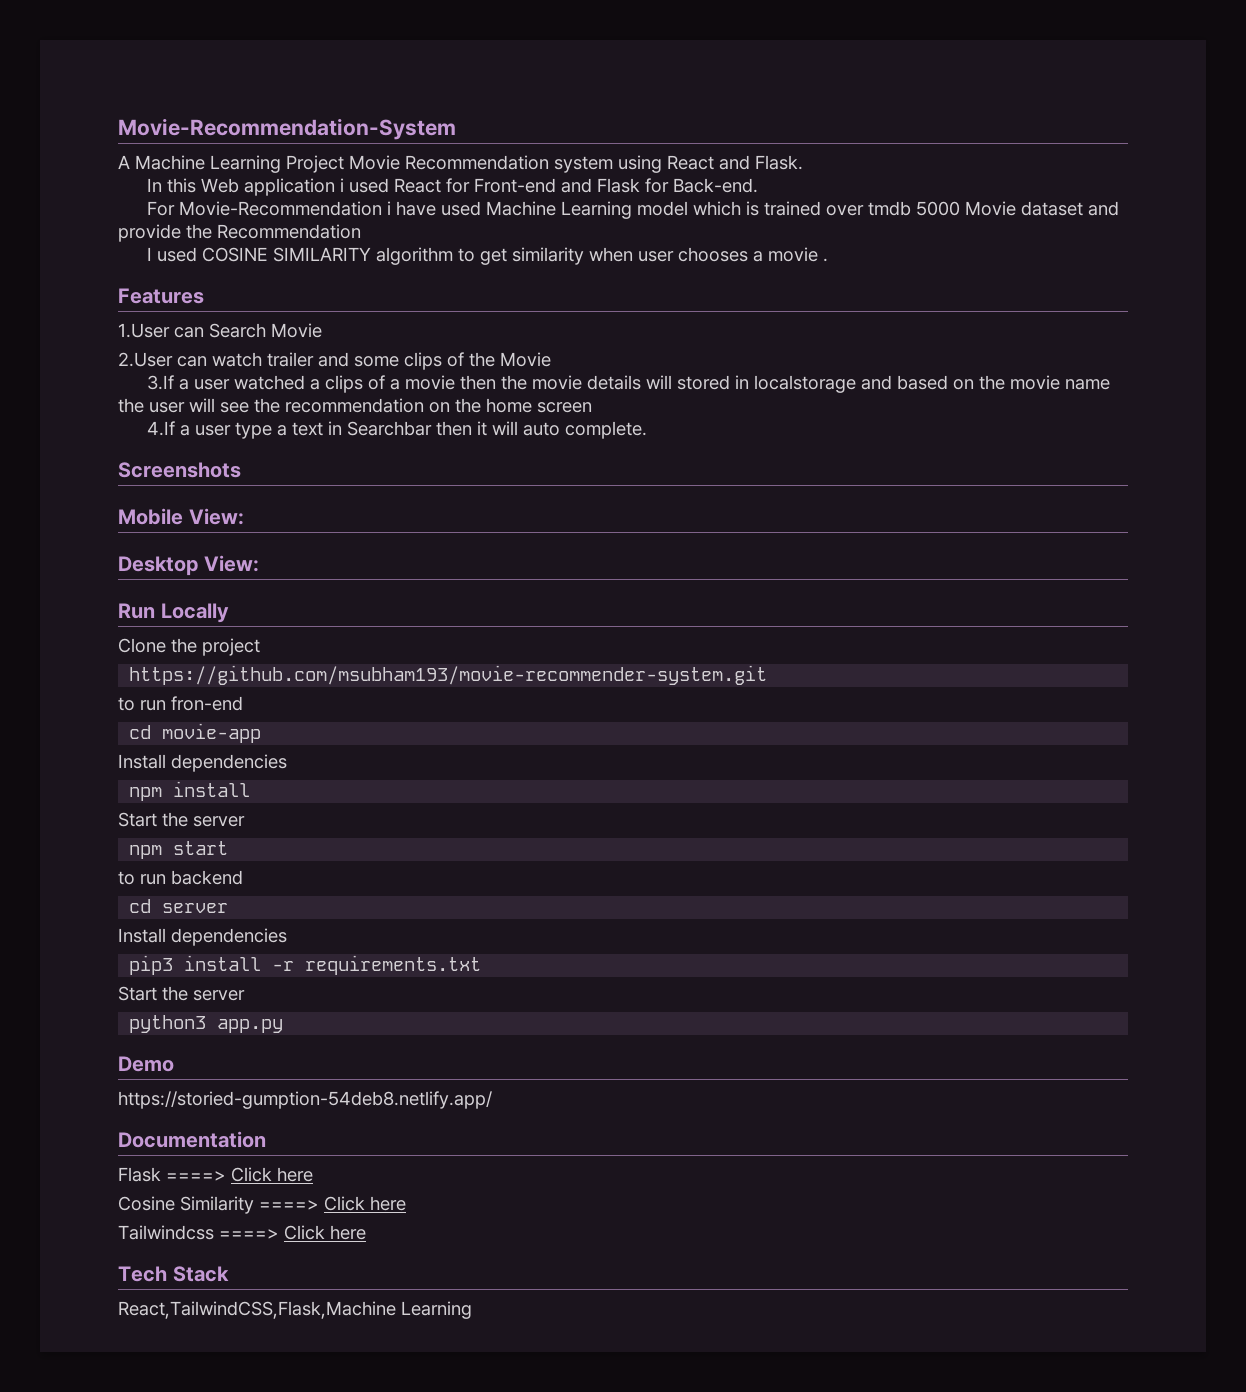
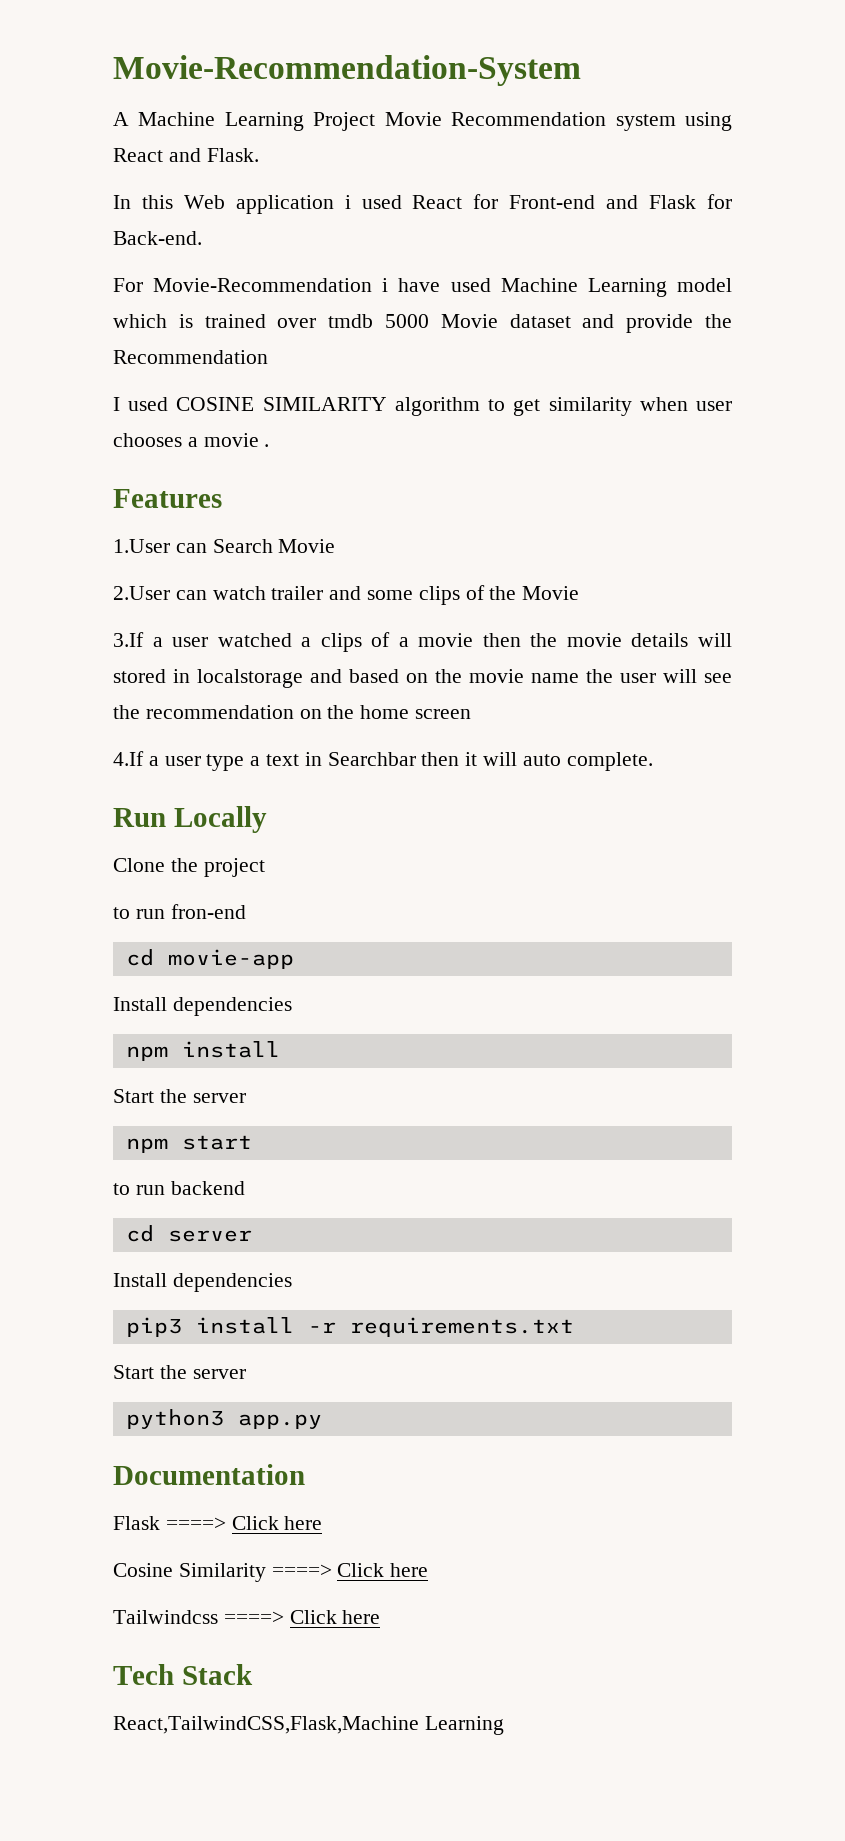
[118,462,241,478] [118,508,244,525] [118,555,259,576] // Screenshots // Mobile View: // Desktop View: -> (653, 761) none
[129,665,768,685] // https://github.com/msubham193/movie-recommender-system.git -> (265, 867) none
[118,1056,174,1072] [118,1091,492,1109] // Demo // https://storied-gumption-54deb8.netlify.app/ -> (322, 1421) none

